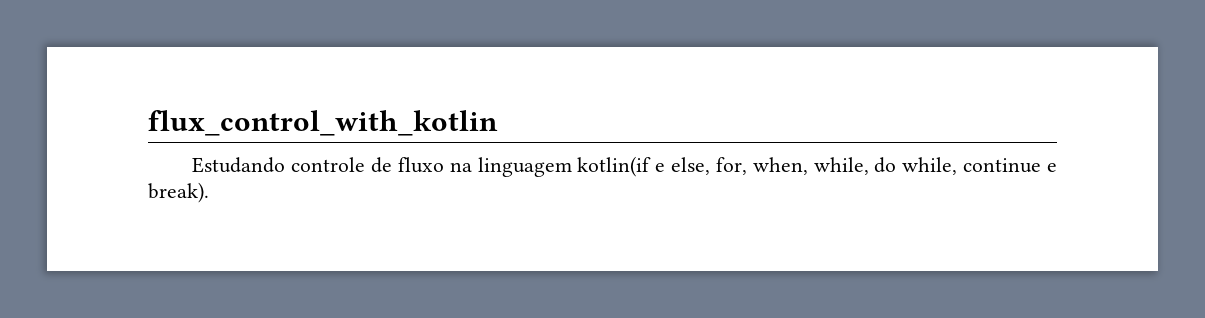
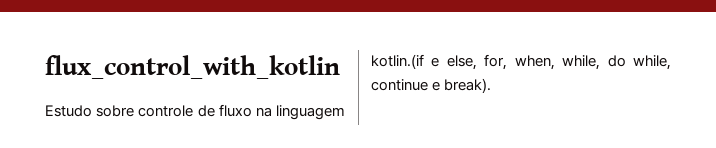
[192,157,286,173] Estudando -> [45,105,135,117] Estudo sobre
[577,156,652,177] kotlin(if -> [371,54,424,69] kotlin.(if

